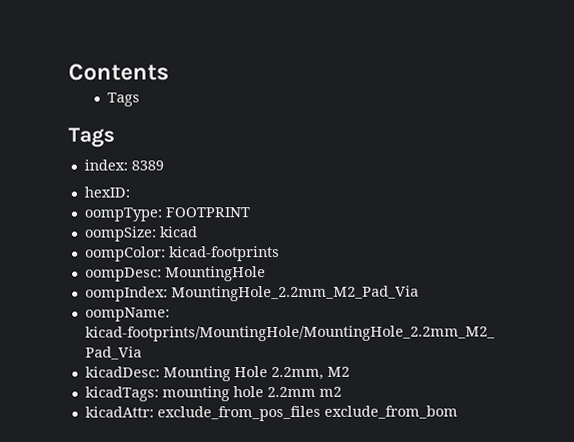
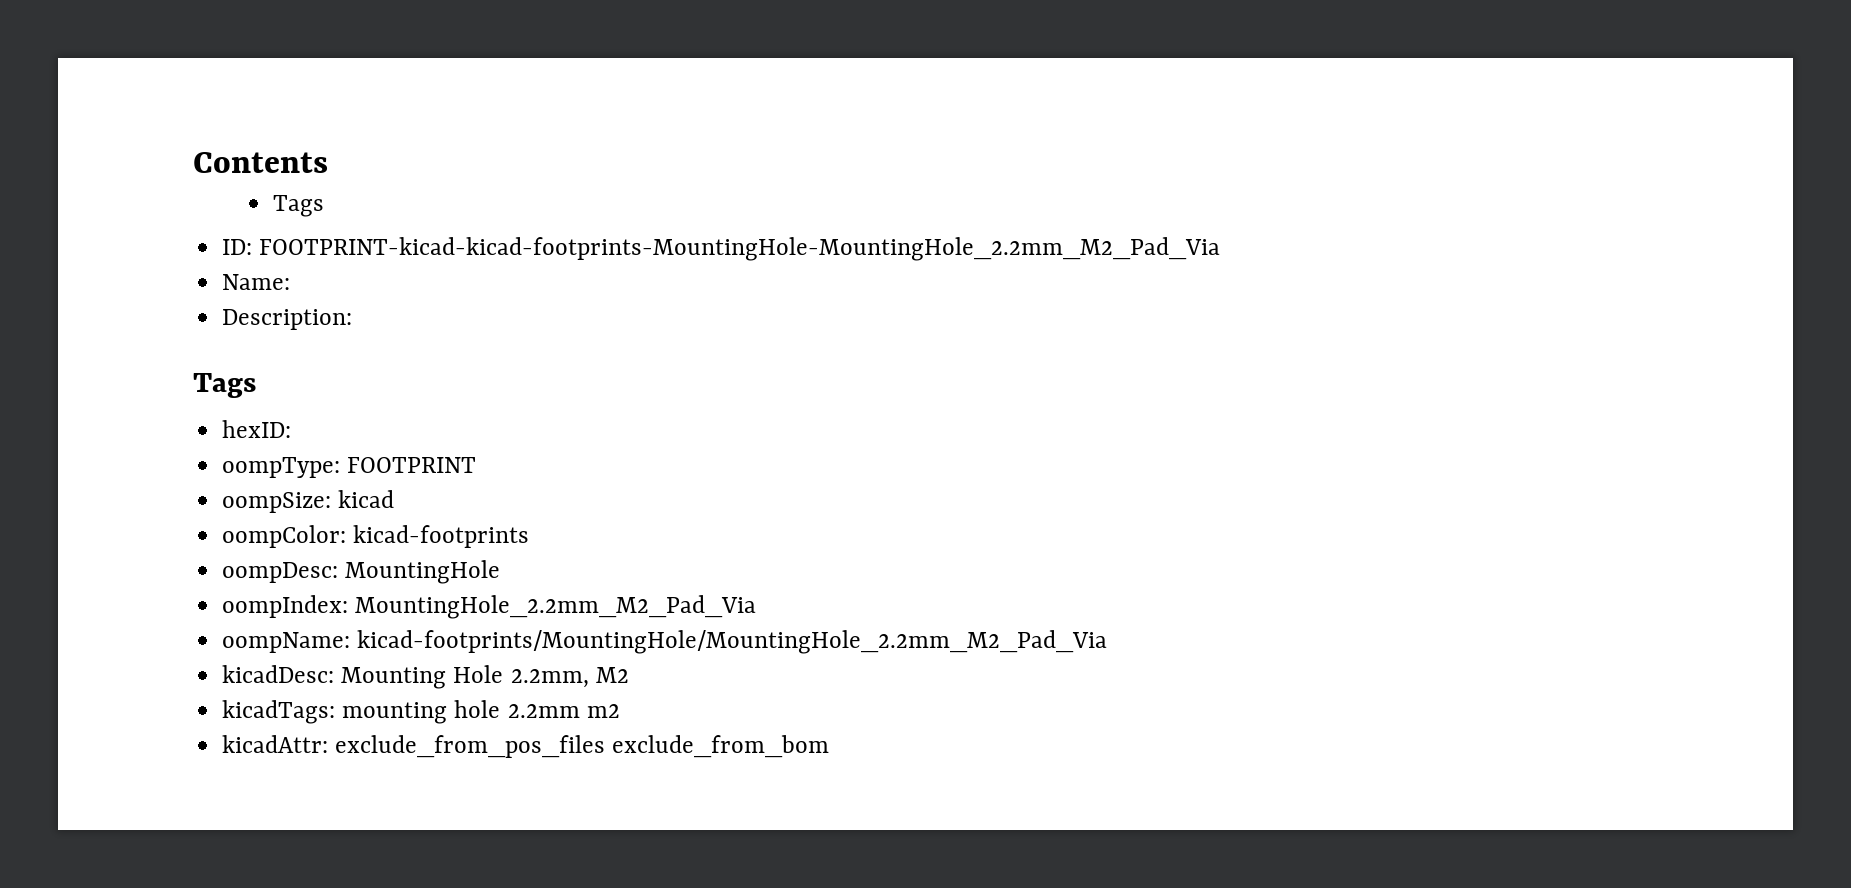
[68,127,115,148] [83,159,164,171] // Tags // index: 8389 -> [222,237,1221,261] [222,274,291,290] [222,309,353,330] [193,373,256,398] // ID: FOOTPRINT-kicad-kicad-footprints-MountingHole-MountingHole_2.2mm_M2_Pad_Via // Name: // Description: // Tags

